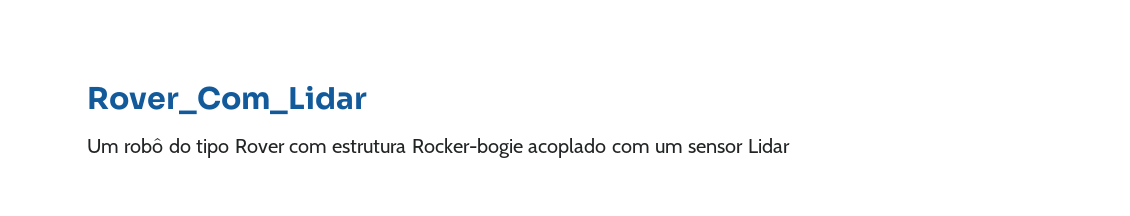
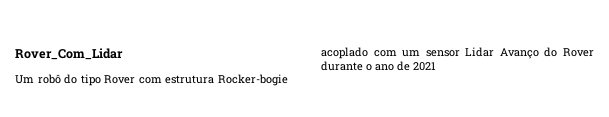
(790, 145) none -> [499,47,594,59] [321,61,436,71] Avanço do Rover durante o ano de 2021

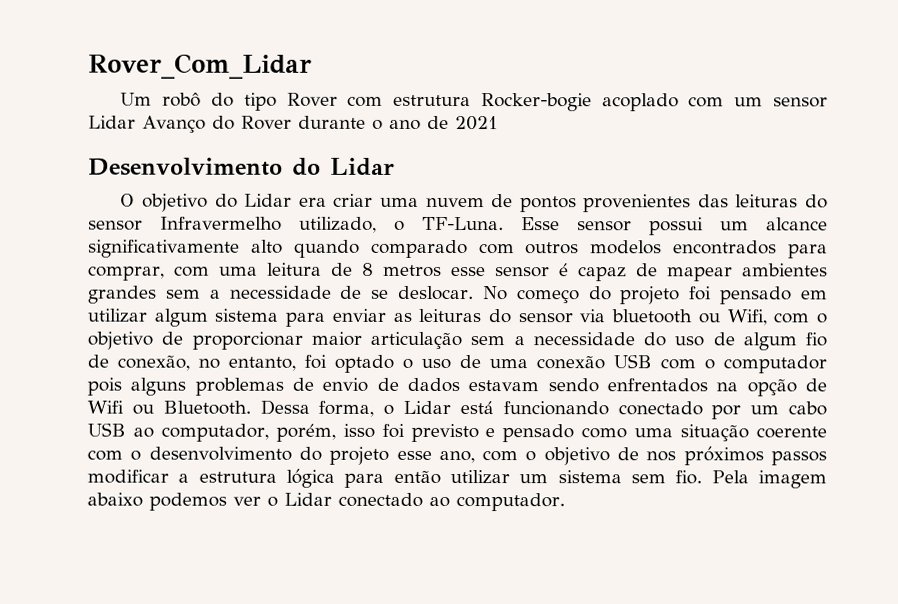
(436, 66) none -> [88,157,395,176] [120,193,828,213] [88,216,828,236] [88,239,828,259] [88,262,828,282] [87,285,828,305] [87,308,827,327] [87,331,827,351] [87,354,827,374] [87,377,828,397] [87,399,828,420] [87,422,827,443] [87,446,827,466] [87,468,827,489] [87,492,565,512] // Desenvolvimento do Lidar // O objetivo do Lidar era criar uma nuvem de pontos provenientes das leituras do sensor Infravermelho utilizado, o TF-Luna. Esse sensor possui um alcance significativamente alto quando comparado com outros modelos encontrados para comprar, com uma leitura de 8 metros esse sensor é capaz de mapear ambientes grandes sem a necessidade de se deslocar. No começo do projeto foi pensado em utilizar algum sistema para enviar as leituras do sensor via bluetooth ou Wifi, com o objetivo de proporcionar maior articulação sem a necessidade do uso de algum fio de conexão, no entanto, foi optado o uso de uma conexão USB com o computador pois alguns problemas de envio de dados estavam sendo enfrentados na opção de Wifi ou Bluetooth. Dessa forma, o Lidar está funcionando conectado por um cabo USB ao computador, porém, isso foi previsto e pensado como uma situação coerente com o desenvolvimento do projeto esse ano, com o objetivo de nos próximos passos modificar a estrutura lógica para então utilizar um sistema sem fio. Pela imagem abaixo podemos ver o Lidar conectado ao computador.

